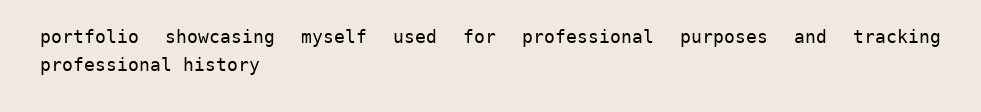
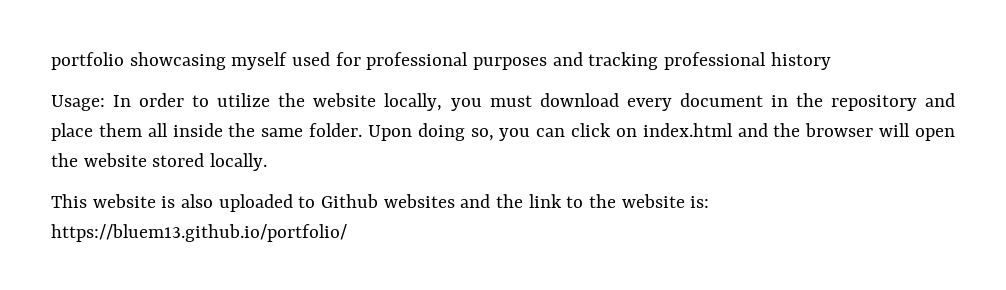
(260, 66) none -> [51,93,955,111] [51,123,956,141] [51,153,268,171] [51,194,710,212] [51,224,347,242] // Usage: In order to utilize the website locally, you must download every document in the repository and place them all inside the same folder. Upon doing so, you can click on index.html and the browser will open the website stored locally. // This website is also uploaded to Github websites and the link to the website is: https://bluem13.github.io/portfolio/

